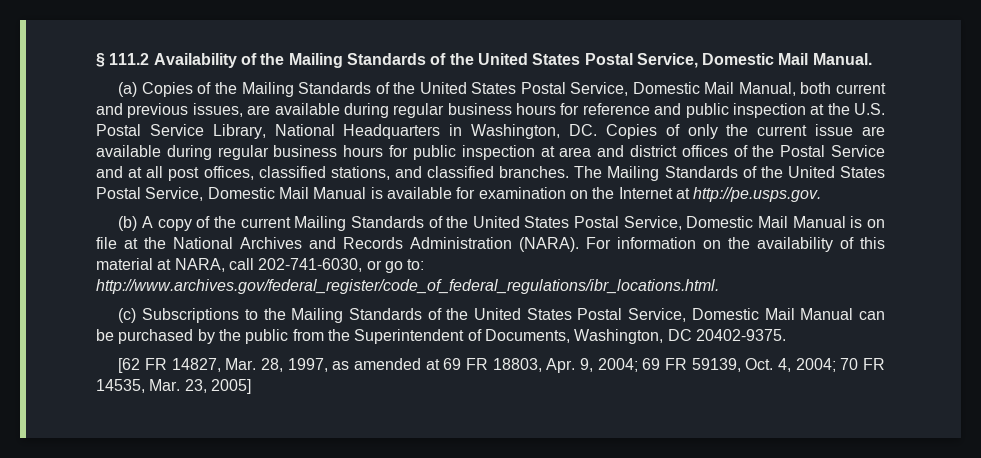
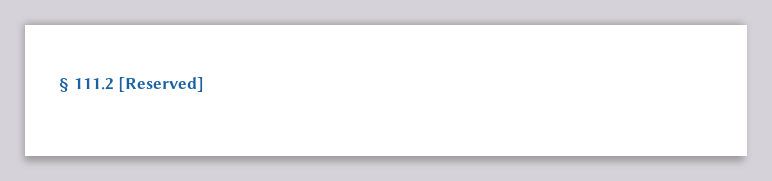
[153,53,872,68] [118,82,886,97] [96,103,885,118] [96,124,886,139] [96,145,885,160] [96,166,885,181] [96,187,822,202] [118,216,886,231] [96,237,885,252] [96,258,425,273] [96,279,719,294] [118,308,886,323] [96,329,786,344] [118,358,886,373] [96,379,251,394] Availability of the Mailing Standards of the United States Postal Service, Domestic Mail Manual. // (a) Copies of the Mailing Standards of the United States Postal Service, Domestic Mail Manual, both current and previous issues, are available during regular business hours for reference and public inspection at the U.S. Postal Service Library, National Headquarters in Washington, DC. Copies of only the current issue are available during regular business hours for public inspection at area and district offices of the Postal Service and at all post offices, classified stations, and classified branches. The Mailing Standards of the United States Postal Service, Domestic Mail Manual is available for examination on the Internet at http://pe.usps.gov. // (b) A copy of the current Mailing Standards of the United States Postal Service, Domestic Mail Manual is on file at the National Archives and Records Administration (NARA). For information on the availability of this material at NARA, call 202-741-6030, or go to: http://www.archives.gov/federal_register/code_of_federal_regulations/ibr_locations.html. // (c) Subscriptions to the Mailing Standards of the United States Postal Service, Domestic Mail Manual can be purchased by the public from the Superintendent of Documents, Washington, DC 20402-9375. // [62 FR 14827, Mar. 28, 1997, as amended at 69 FR 18803, Apr. 9, 2004; 69 FR 59139, Oct. 4, 2004; 70 FR 14535, Mar. 23, 2005] -> [118,77,205,92] [Reserved]

